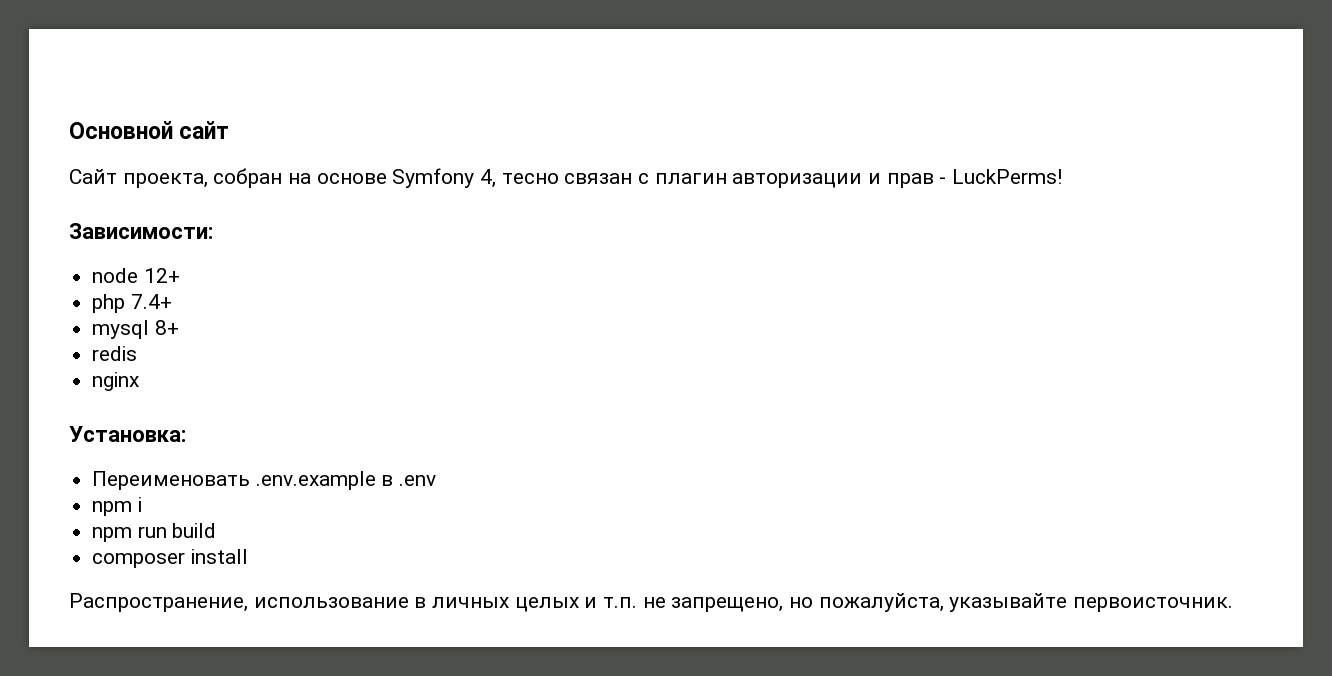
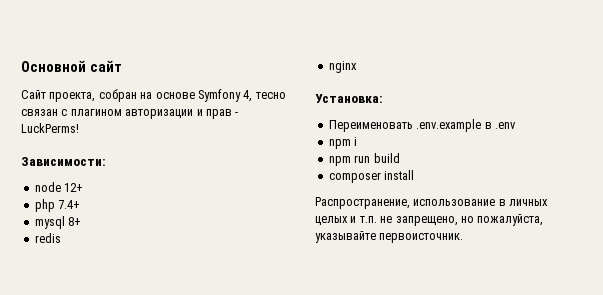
[654,173,727,184] плагин -> [70,109,122,116] плагином

